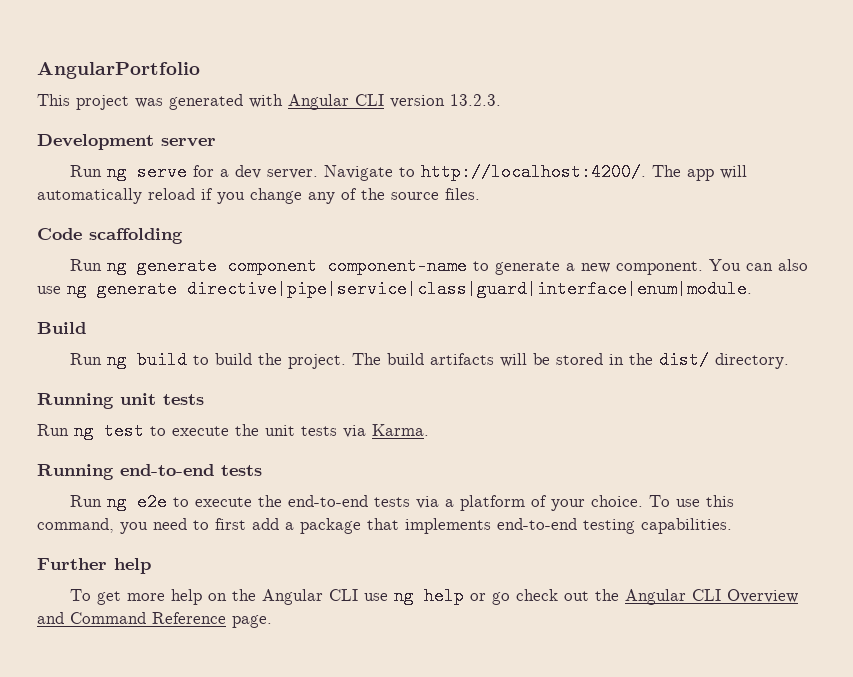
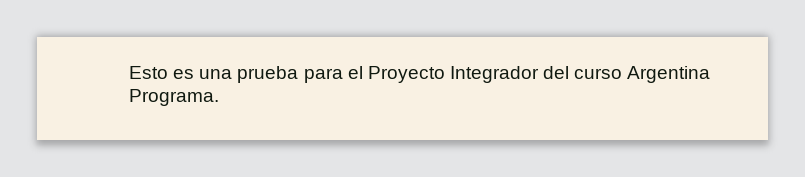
[37,62,200,79] [37,94,501,110] [37,134,216,150] [70,163,748,181] [37,188,480,204] [37,228,183,244] [70,257,809,275] [37,280,752,298] [37,322,86,334] [70,351,790,369] [37,393,204,409] [37,422,429,440] [37,464,262,480] [70,493,735,511] [37,518,732,534] [37,558,151,574] [70,587,799,605] [37,612,272,628] AngularPortfolio // This project was generated with Angular CLI version 13.2.3. // Development server // Run ng serve for a dev server. Navigate to http://localhost:4200/. The app will automatically reload if you change any of the source files. // Code scaffolding // Run ng generate component component-name to generate a new component. You can also use ng generate directive|pipe|service|class|guard|interface|enum|module. // Build // Run ng build to build the project. The build artifacts will be stored in the dist/ directory. // Running unit tests // Run ng test to execute the unit tests via Karma. // Running end-to-end tests // Run ng e2e to execute the end-to-end tests via a platform of your choice. To use this command, you need to first add a package that implements end-to-end testing capabilities. // Further help // To get more help on the Angular CLI use ng help or go check out the Angular CLI Overview and Command Reference page. -> [129,66,711,83] [129,89,219,106] Esto es una prueba para el Proyecto Integrador del curso Argentina Programa.

